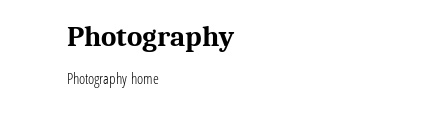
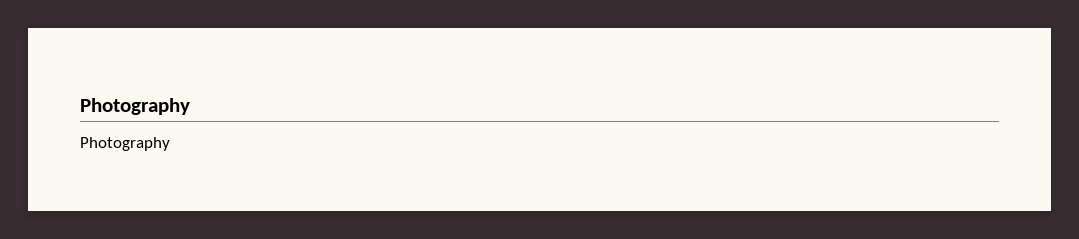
[131,72,160,84] home -> (170, 144) none

